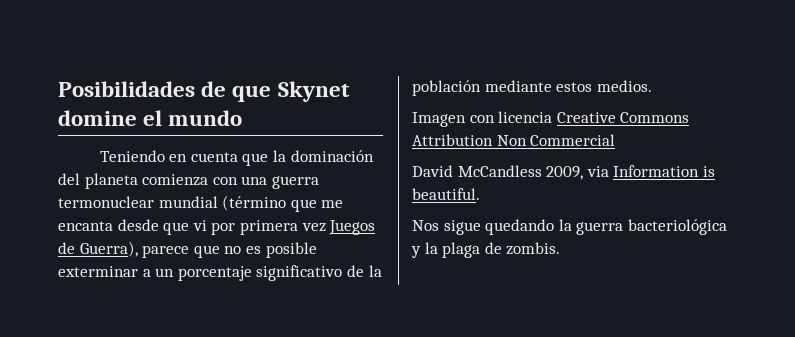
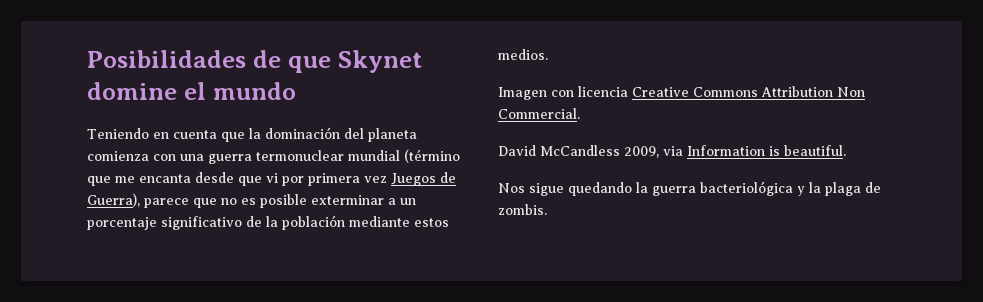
[530,134,616,146] Commercial -> [498,108,580,119] Commercial.

